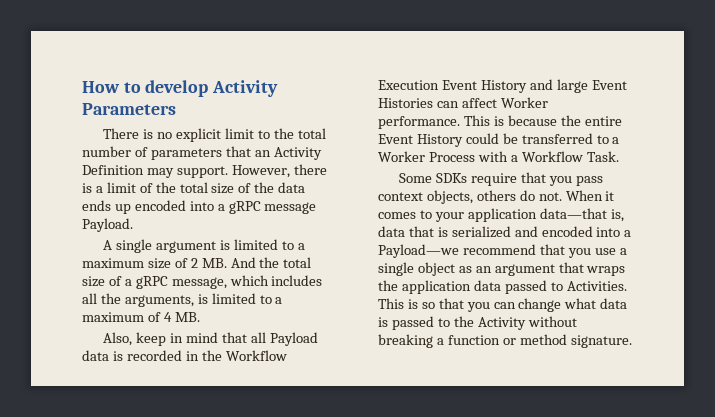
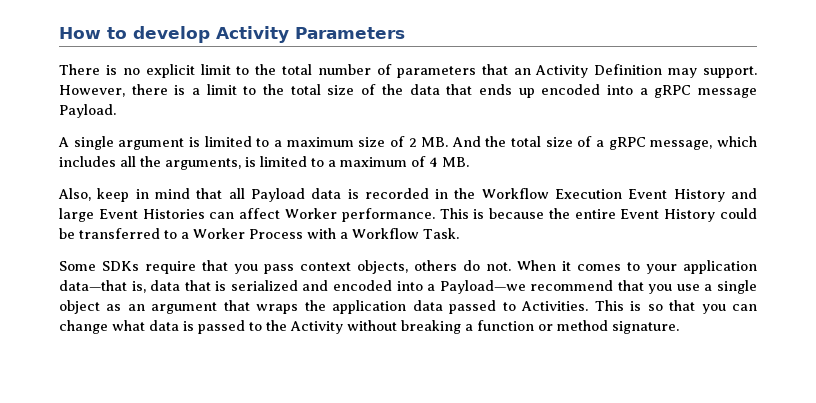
[139,183,153,193] of -> [243,86,257,95] to
(306, 187) none -> [446,84,473,95] that

